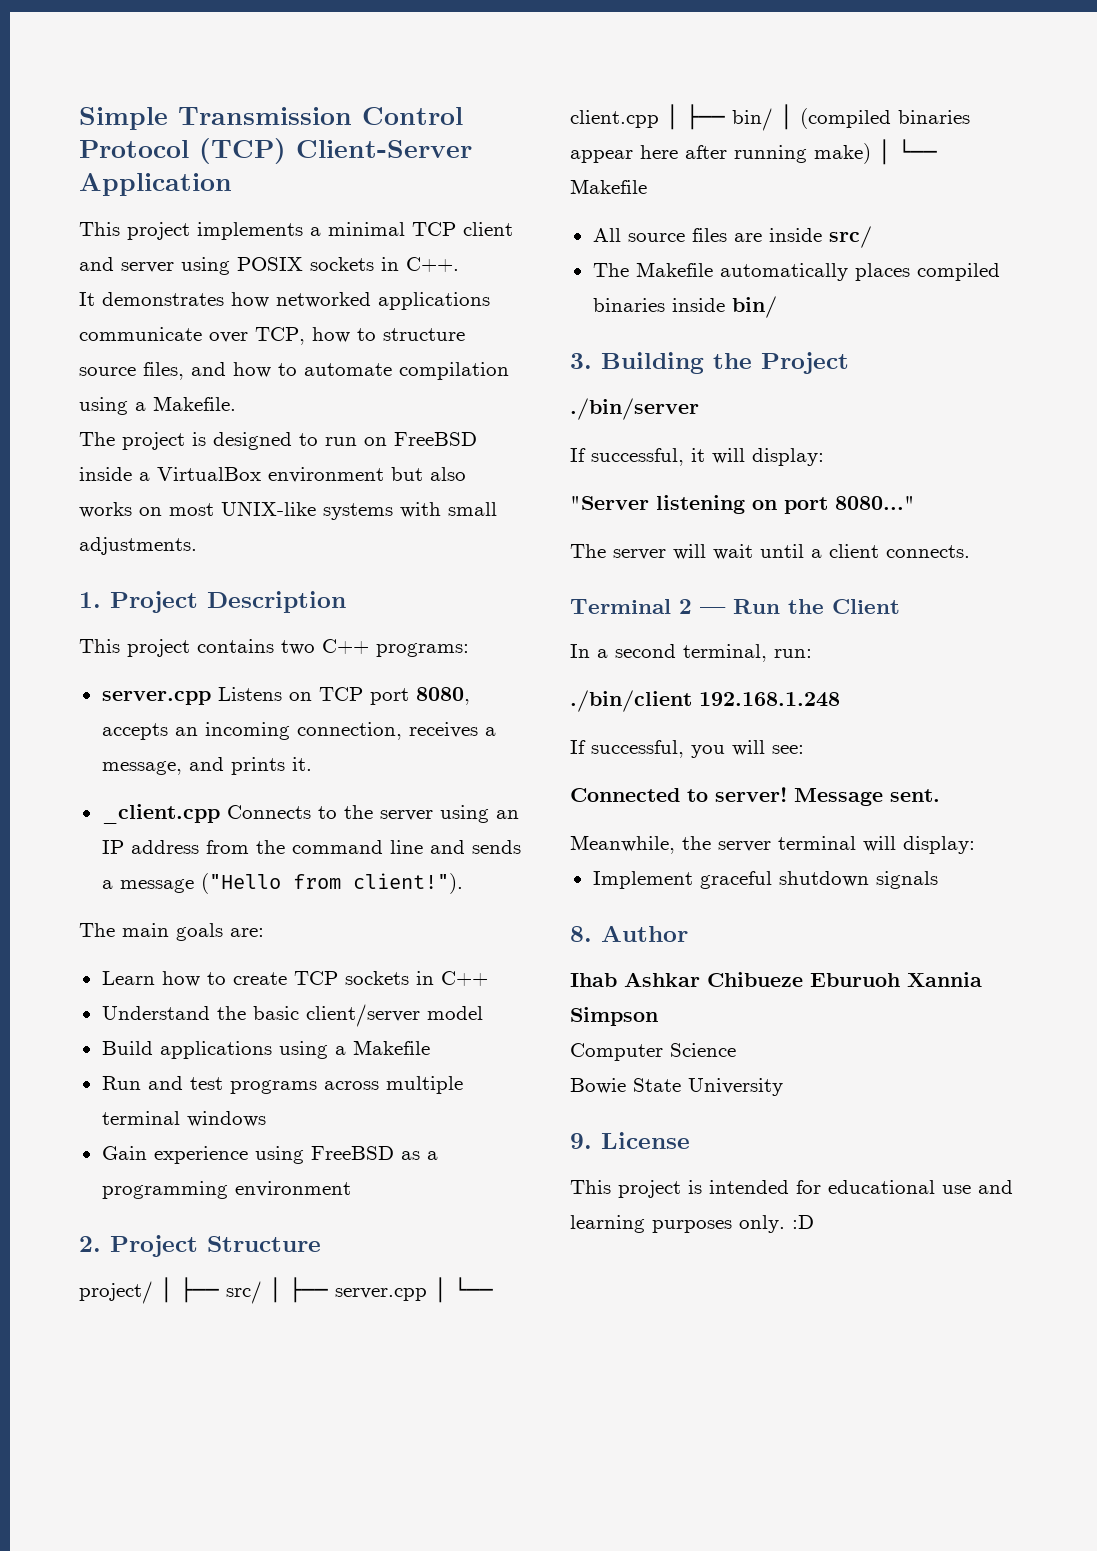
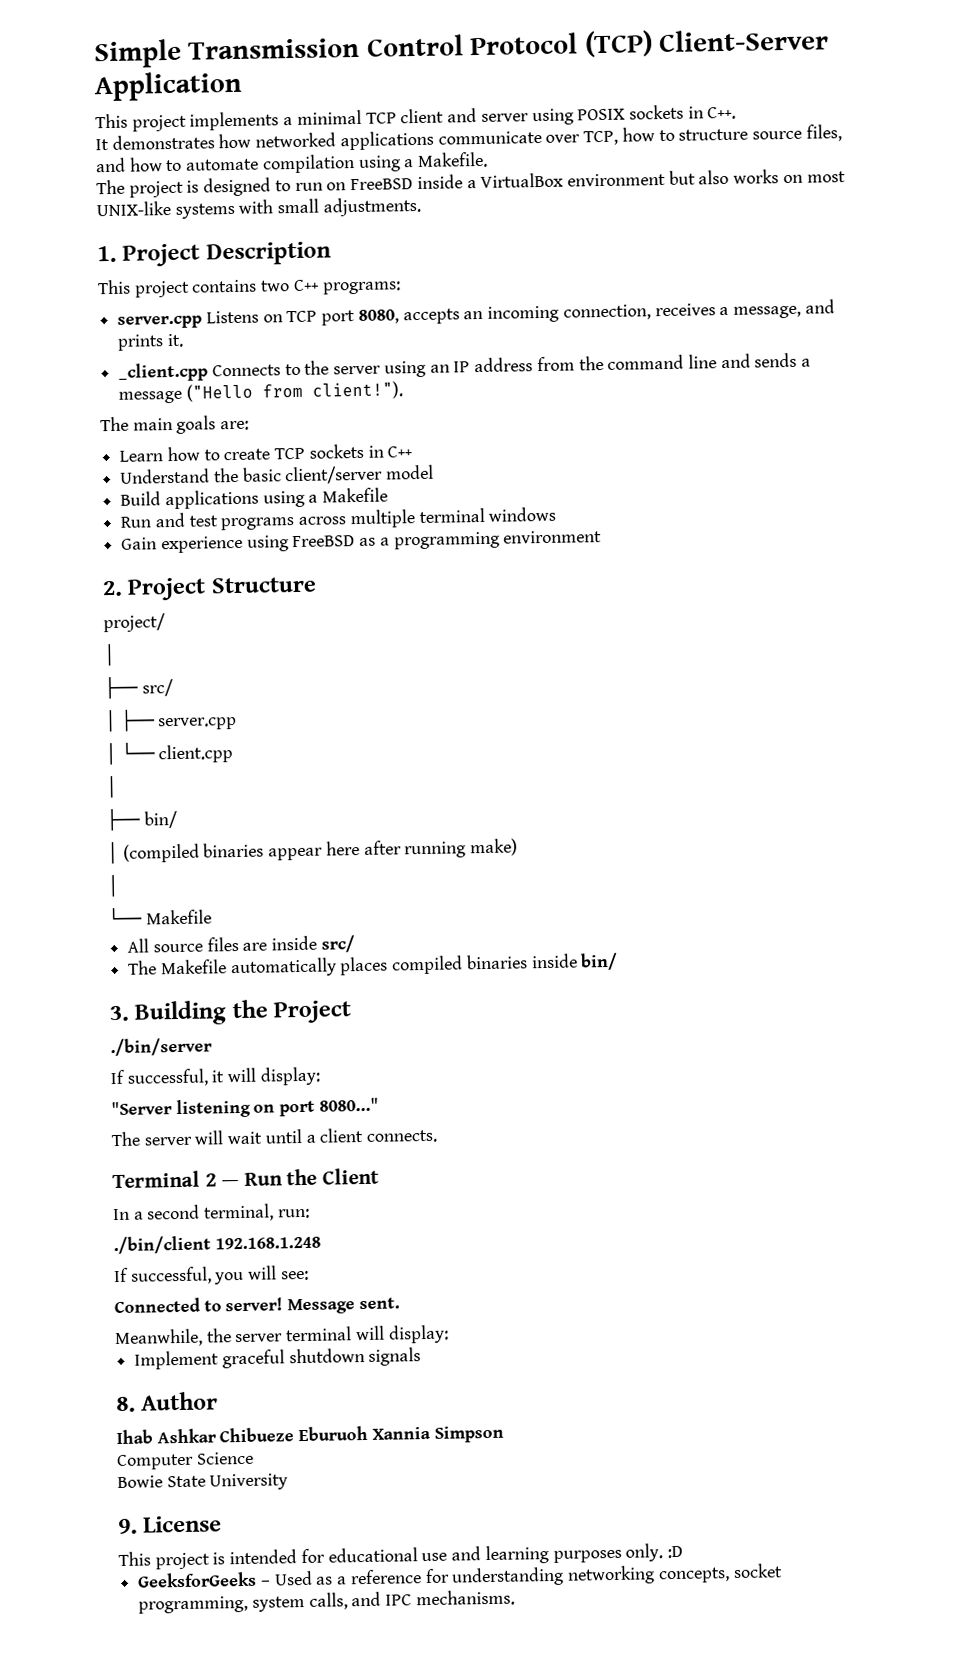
[160,1277,173,1303] │ -> [103,643,116,667] // │ //
(262, 1292) none -> (174, 688) //
(427, 1294) none -> (238, 723) //
[666,104,679,130] │ -> [106,775,118,799] // │ //
(773, 119) none -> (178, 819) //
[878,139,891,165] │ -> [107,874,119,898] // │ //
(814, 1222) none -> [137,1563,783,1588] [138,1589,515,1614] // GeeksforGeeks – Used as a reference for understanding networking concepts, socket programming, system calls, and IPC mechanisms.

